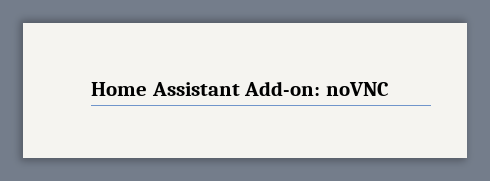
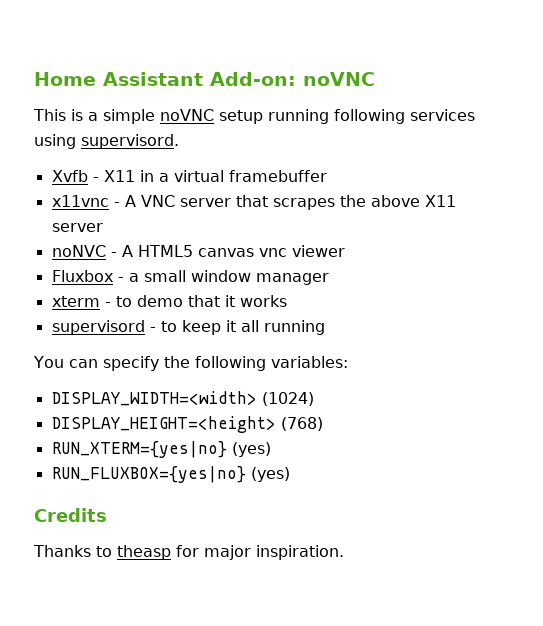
(389, 89) none -> [33,109,475,124] [34,134,179,149] [51,170,327,182] [51,195,456,210] [51,223,103,232] [51,245,345,257] [51,270,329,285] [51,295,287,307] [51,320,325,335] [33,356,348,371] [51,391,314,406] [51,416,323,433] [51,441,271,458] [51,466,290,483] [34,508,107,522] [33,545,344,560] // This is a simple noVNC setup running following services using supervisord. // Xvfb - X11 in a virtual framebuffer // x11vnc - A VNC server that scrapes the above X11 server // noNVC - A HTML5 canvas vnc viewer // Fluxbox - a small window manager // xterm - to demo that it works // supervisord - to keep it all running // You can specify the following variables: // DISPLAY_WIDTH=<width> (1024) // DISPLAY_HEIGHT=<height> (768) // RUN_XTERM={yes|no} (yes) // RUN_FLUXBOX={yes|no} (yes) // Credits // Thanks to theasp for major inspiration.

